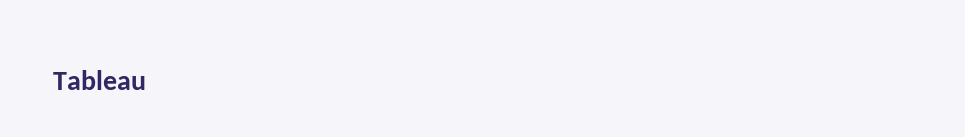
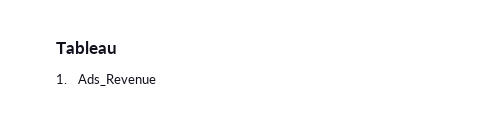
(146, 80) none -> [56,74,156,86] // 1. Ads_Revenue

